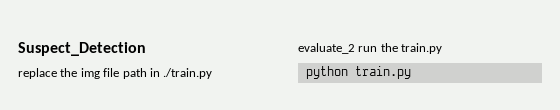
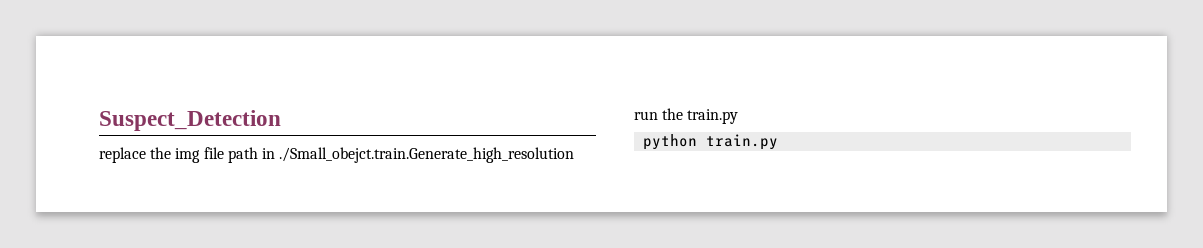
[163,68,213,79] [298,43,355,54] ./train.py evaluate_2 -> [279,147,575,163] ./Small_obejct.train.Generate_high_resolution

